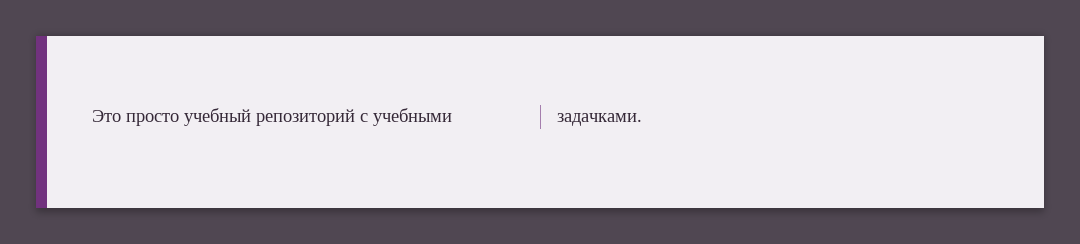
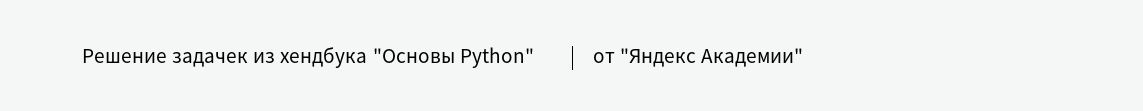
[92,108,642,126] Это просто учебный репозиторий с учебными задачками. -> [82,47,804,68] Решение задачек из хендбука "Основы Python" от "Яндекс Академии"

